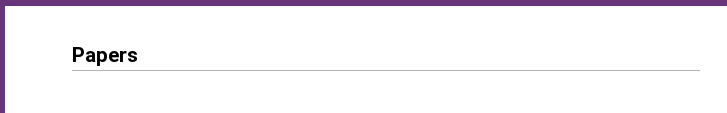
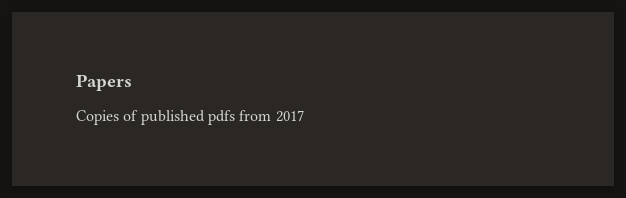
(138, 56) none -> [76,110,304,125] // Copies of published pdfs from 2017

